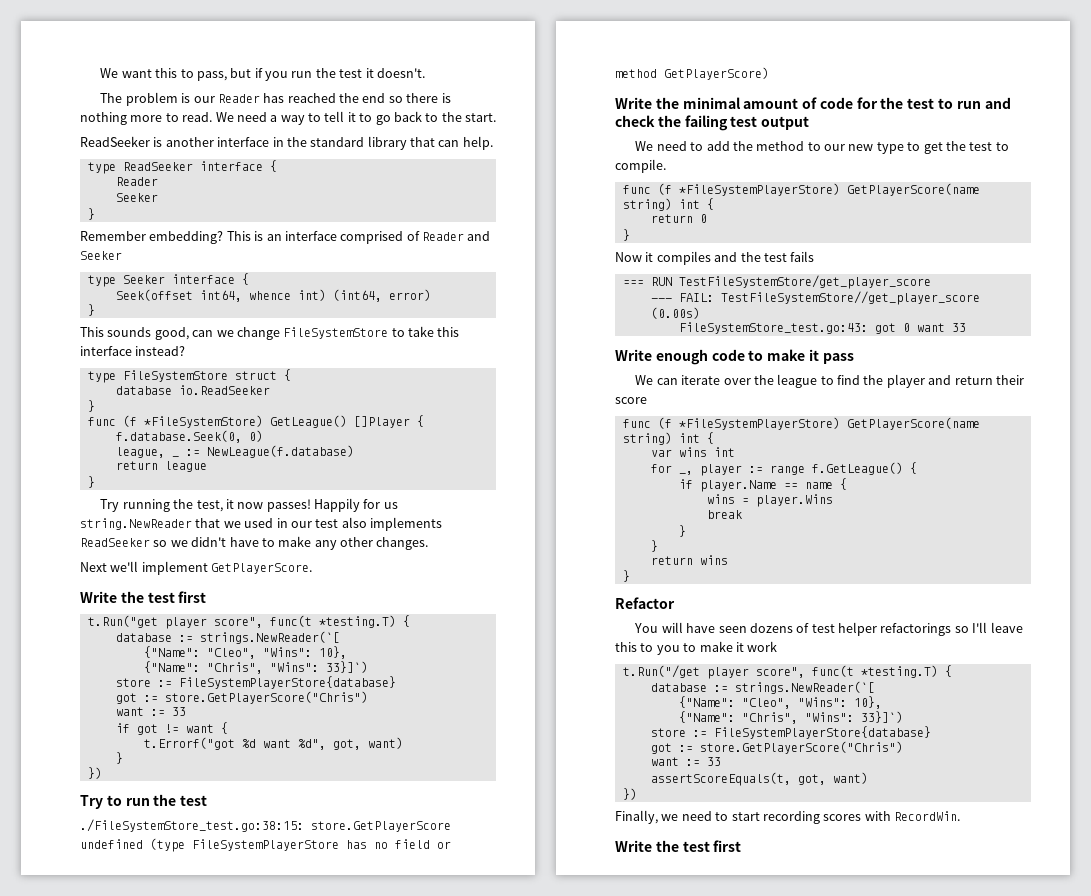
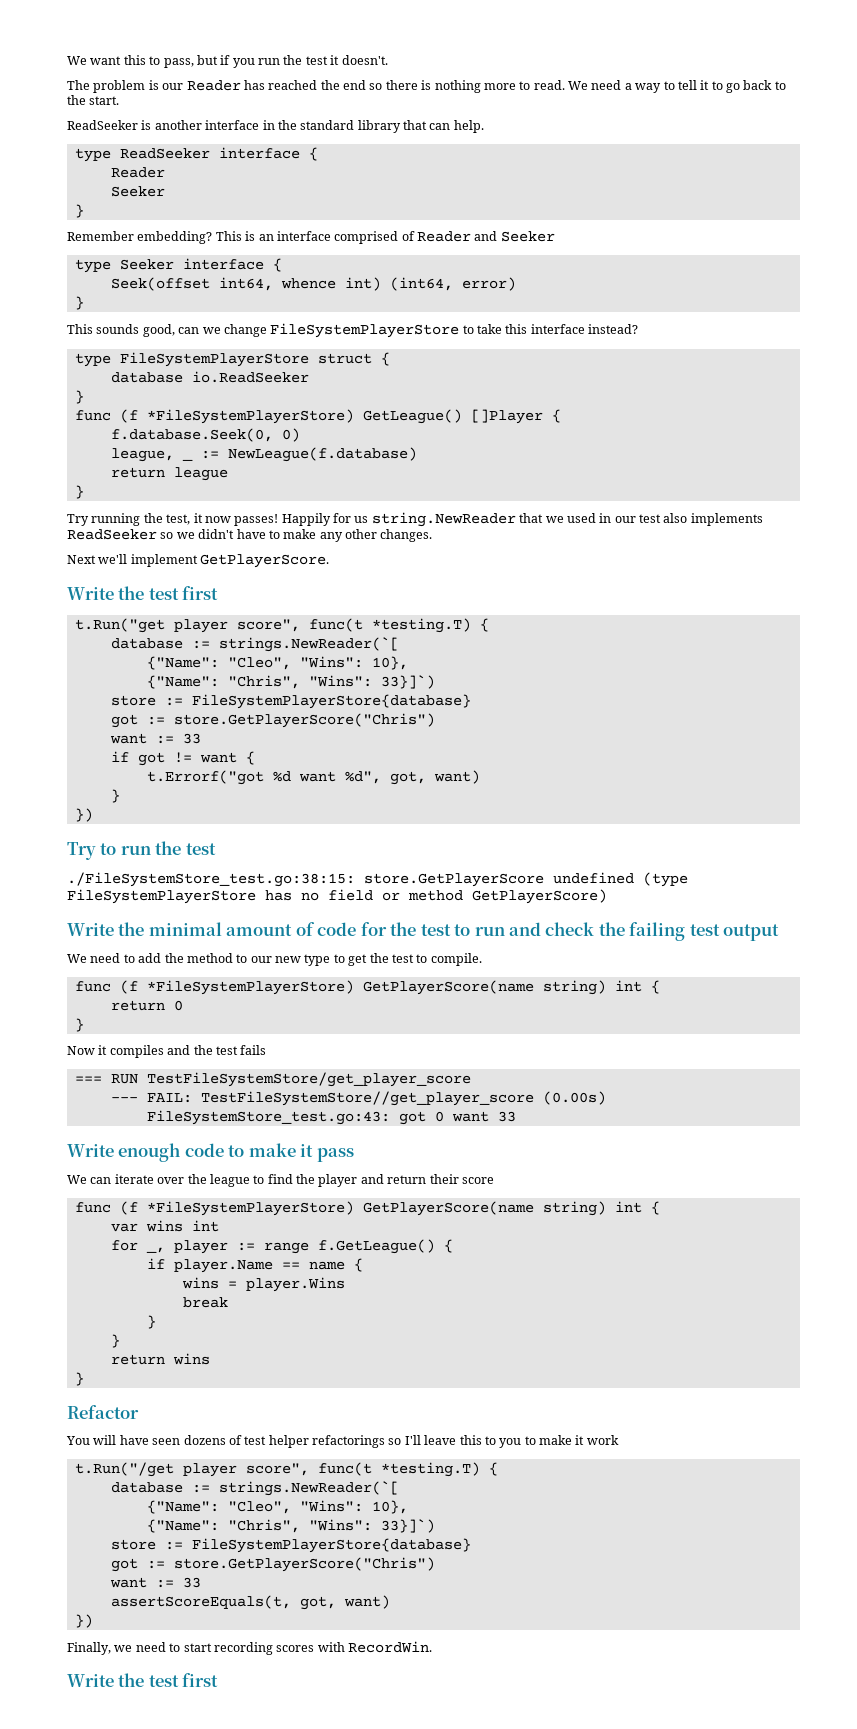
[283,327,389,339] FileSystemStore -> [270,323,460,338] FileSystemPlayerStore
[122,370,228,382] FileSystemStore -> [119,352,309,367] FileSystemPlayerStore
[143,415,263,428] *FileSystemStore) -> [146,409,354,424] *FileSystemPlayerStore)

